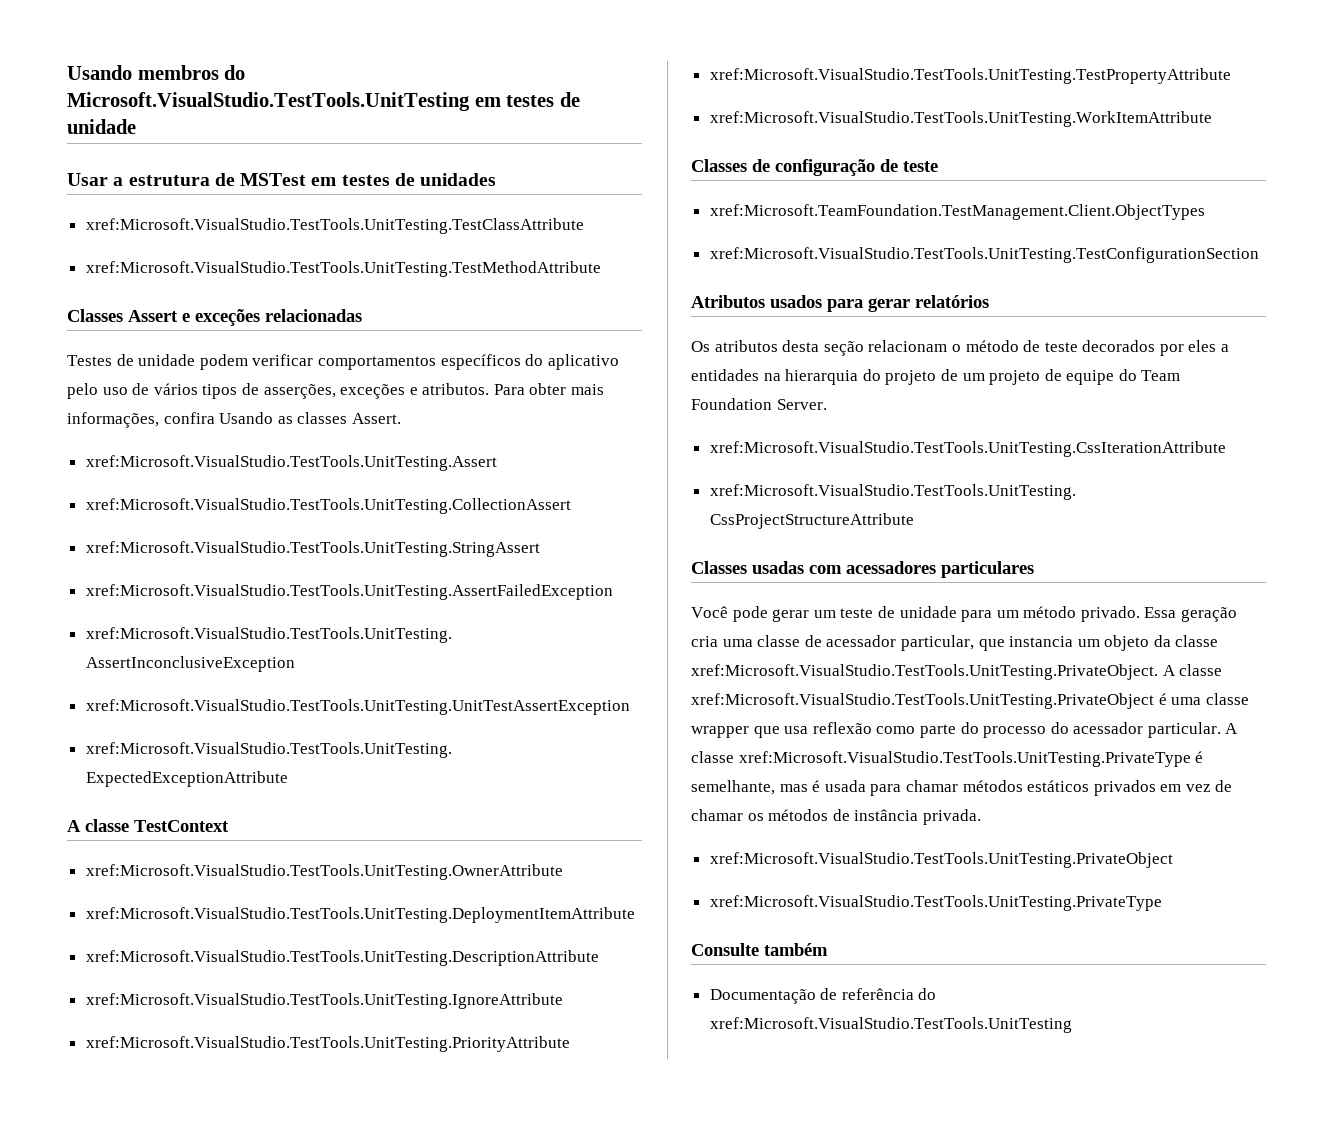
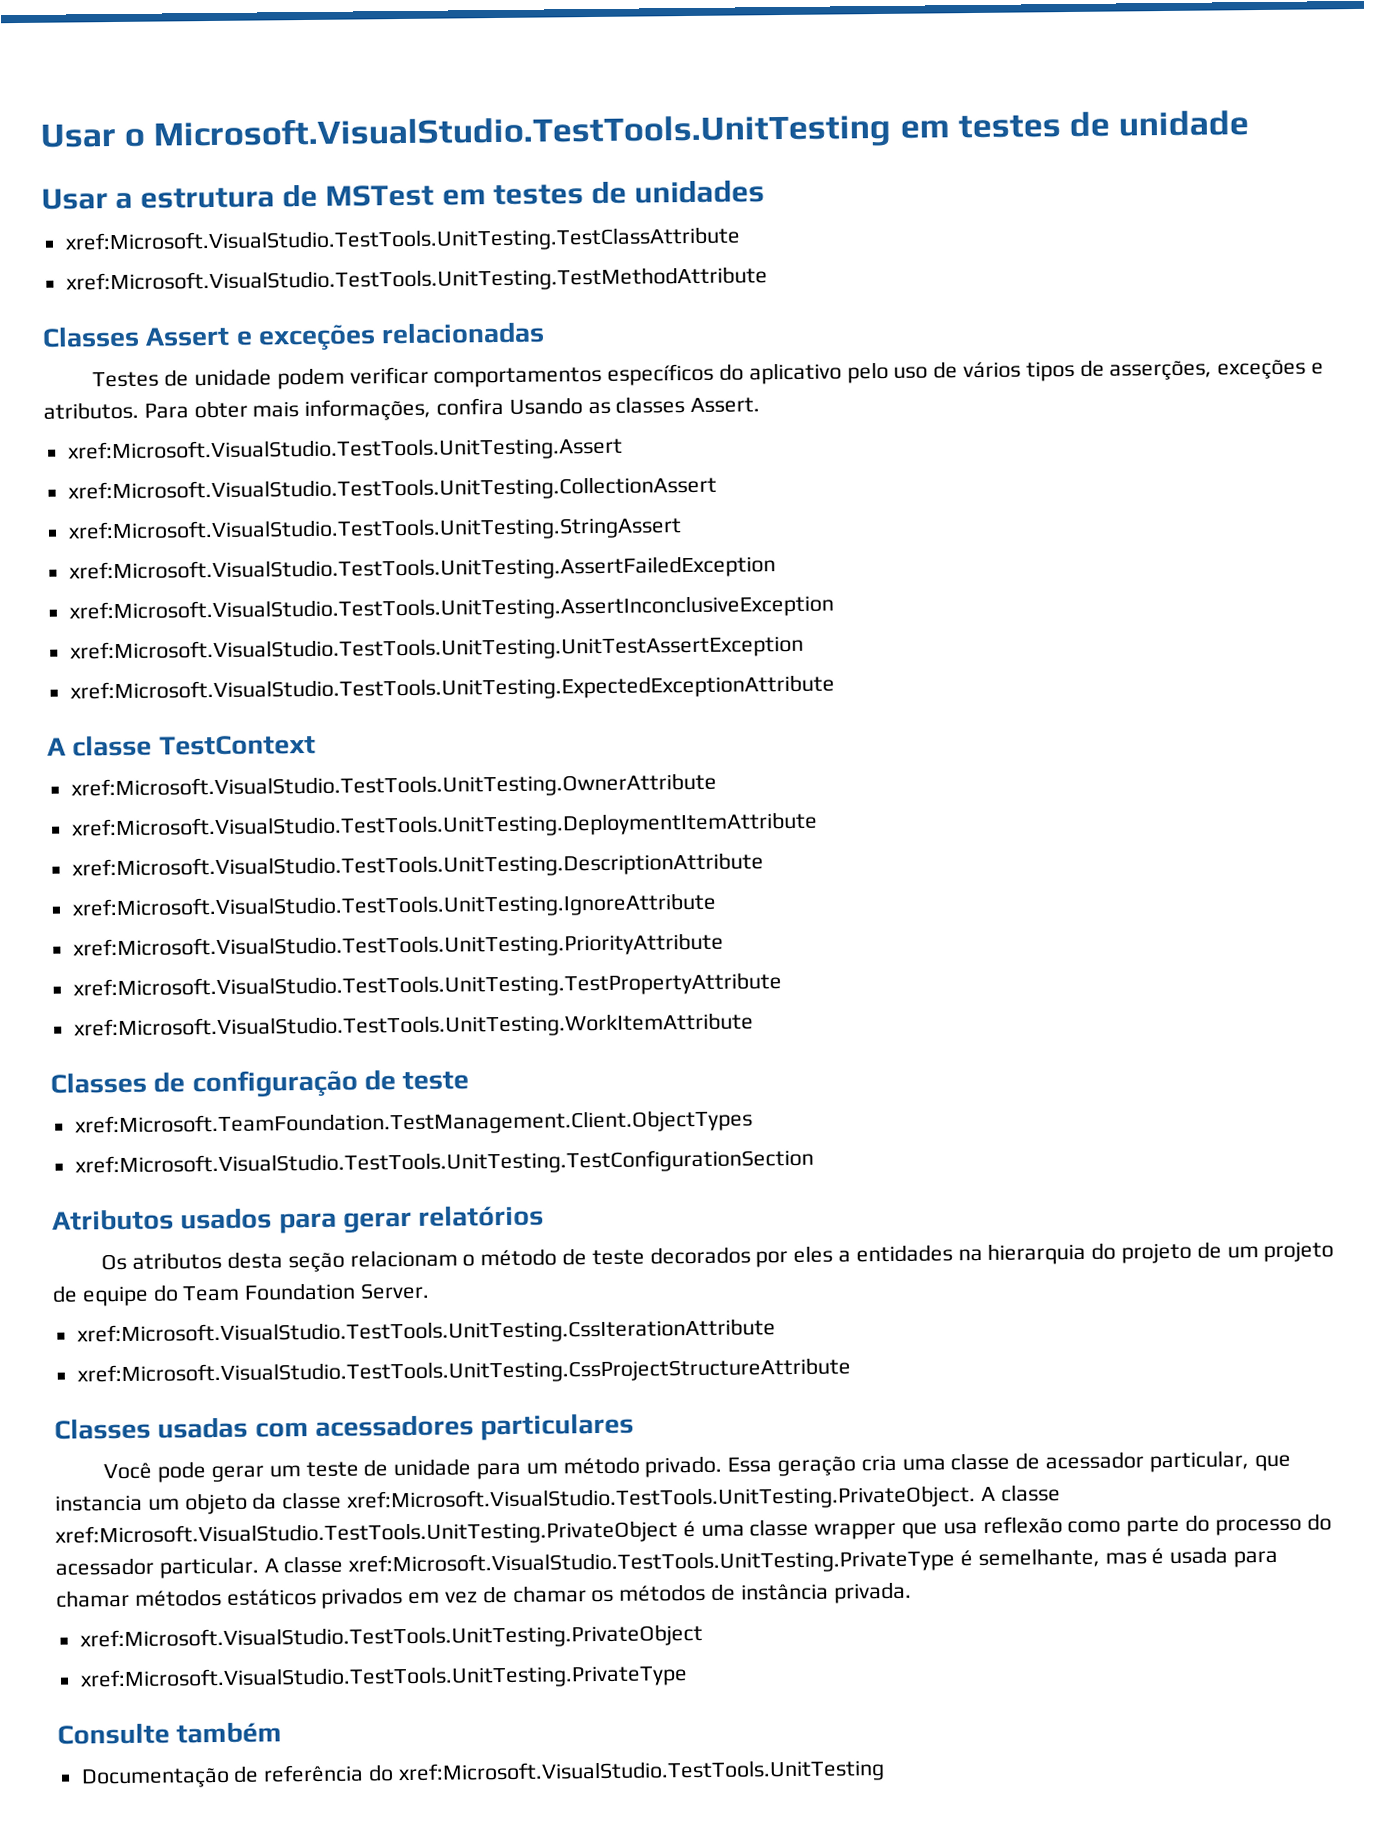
[67,65,246,80] Usando membros do -> [40,122,146,148] Usar o

